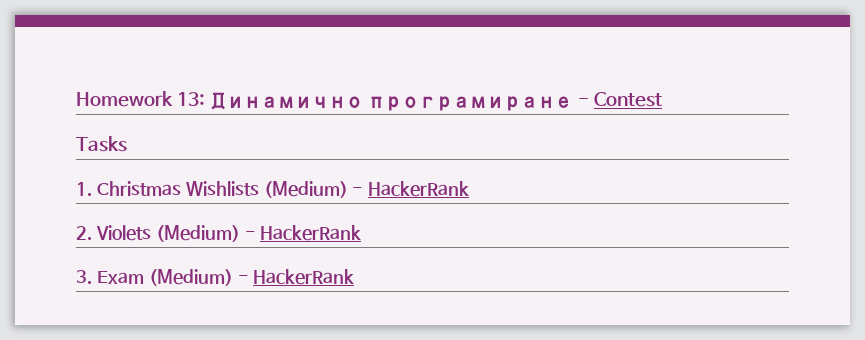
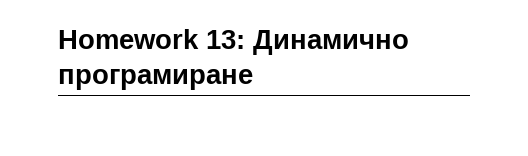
[577,92,662,107] [76,136,127,152] [76,181,470,198] [76,225,362,242] [76,269,355,286] - Contest // Tasks // 1. Christmas Wishlists (Medium) - HackerRank // 2. Violets (Medium) - HackerRank // 3. Exam (Medium) - HackerRank -> (253, 79) none

